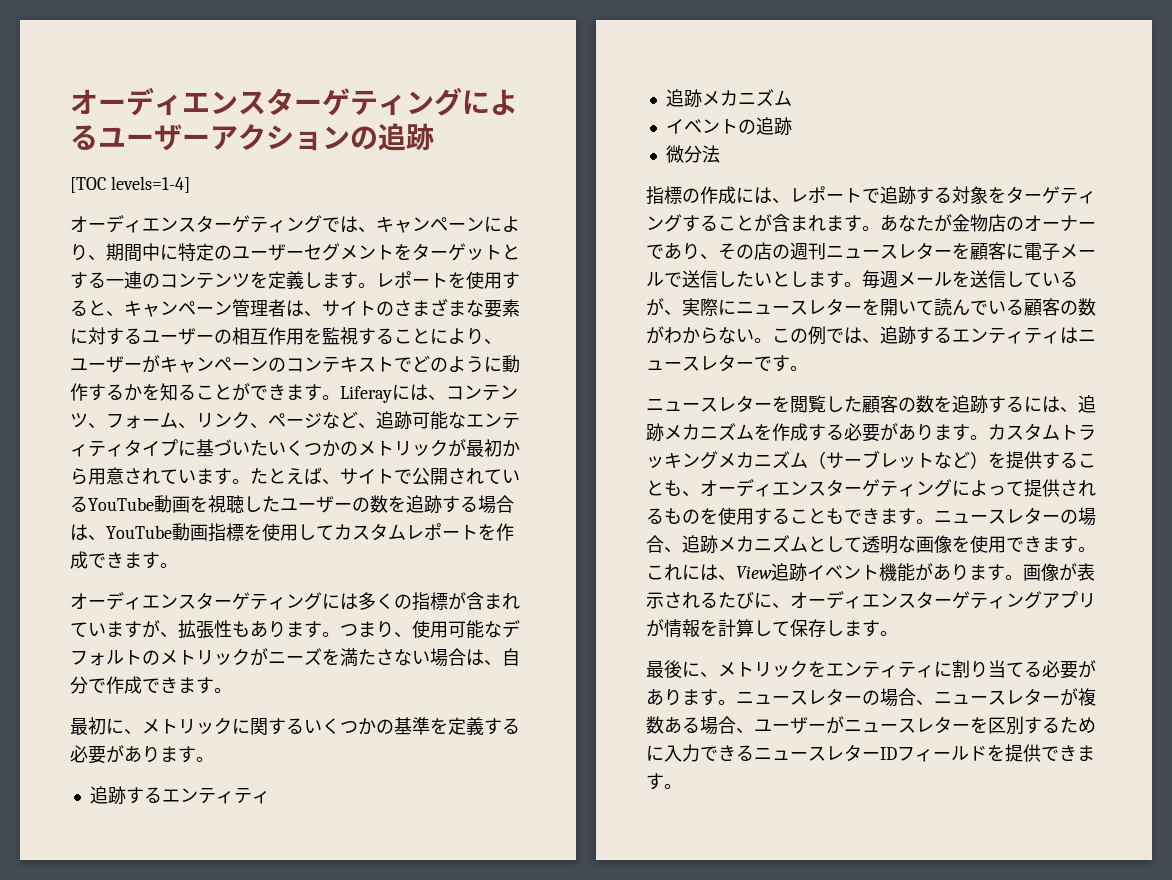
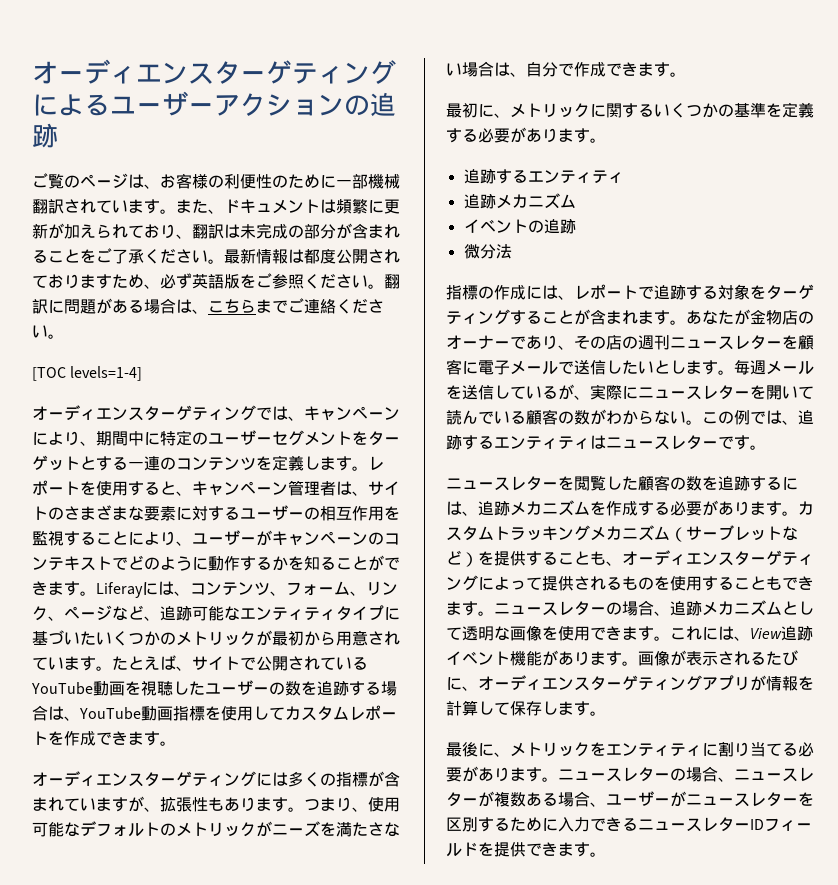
(434, 137) none -> [32,173,400,189] [32,199,400,214] [32,223,400,239] [32,248,400,264] [32,273,400,289] [32,298,384,314] [32,325,64,339] // ご覧のページは、お客様の利便性のために一部機械翻訳されています。また、ドキュメントは頻繁に更新が加えられており、翻訳は未完成の部分が含まれることをご了承ください。最新情報は都度公開されておりますため、必ず英語版をご参照ください。翻訳に問題がある場合は、こちらまでご連絡ください。

